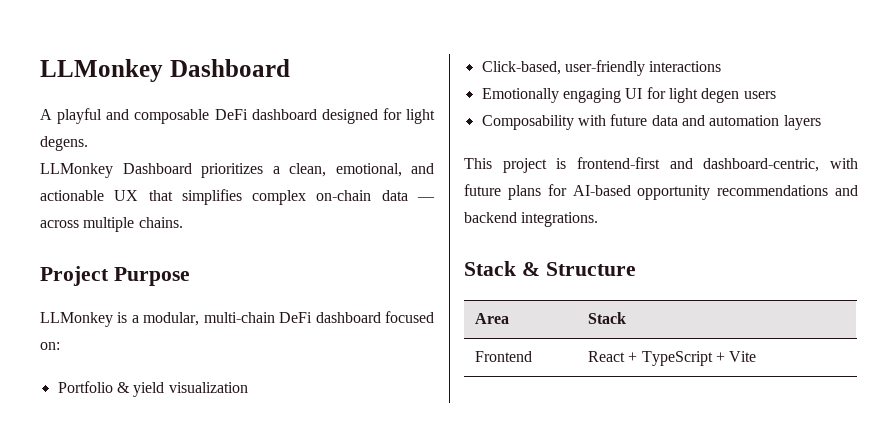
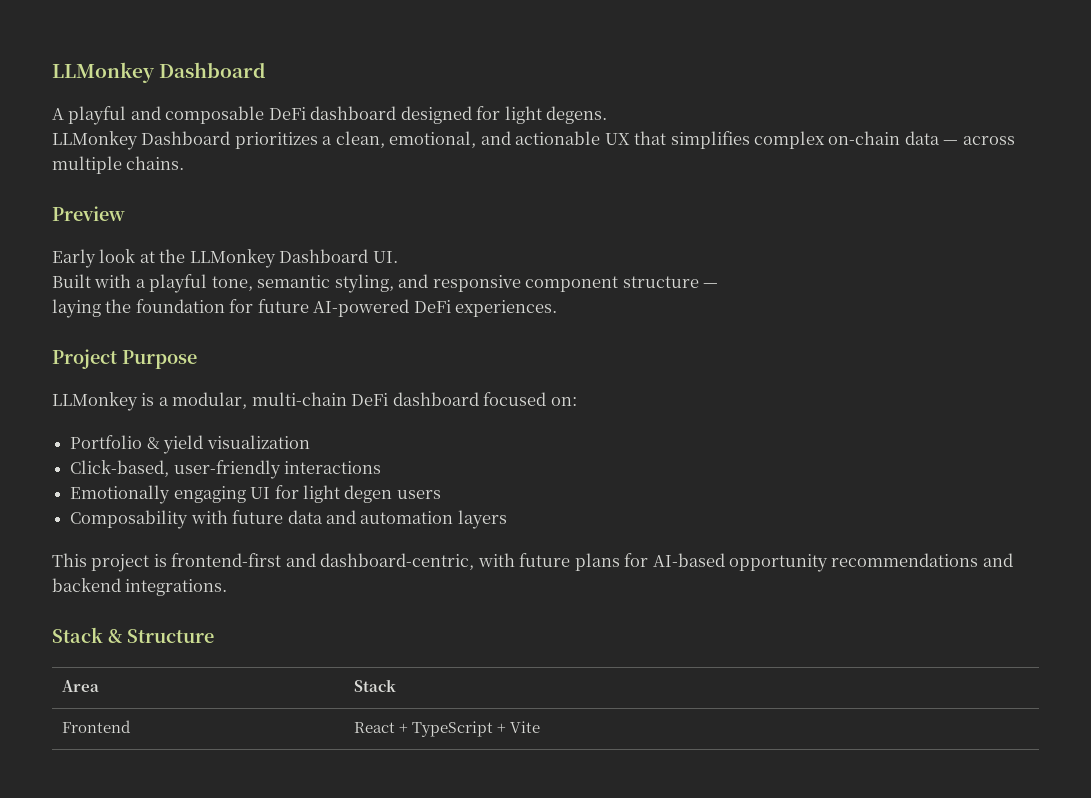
(183, 222) none -> [52,206,125,221] [52,249,398,268] [52,274,719,293] [52,299,558,318] // Preview // Early look at the LLMonkey Dashboard UI. // Built with a playful tone, semantic styling, and responsive component structure — // laying the foundation for future AI-powered DeFi experiences.

